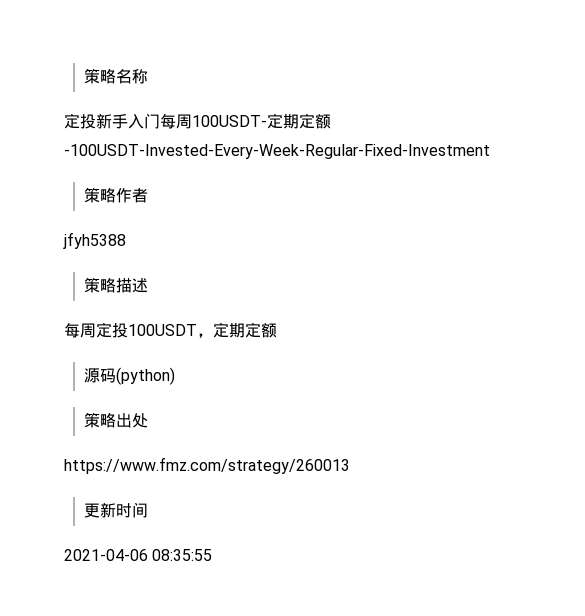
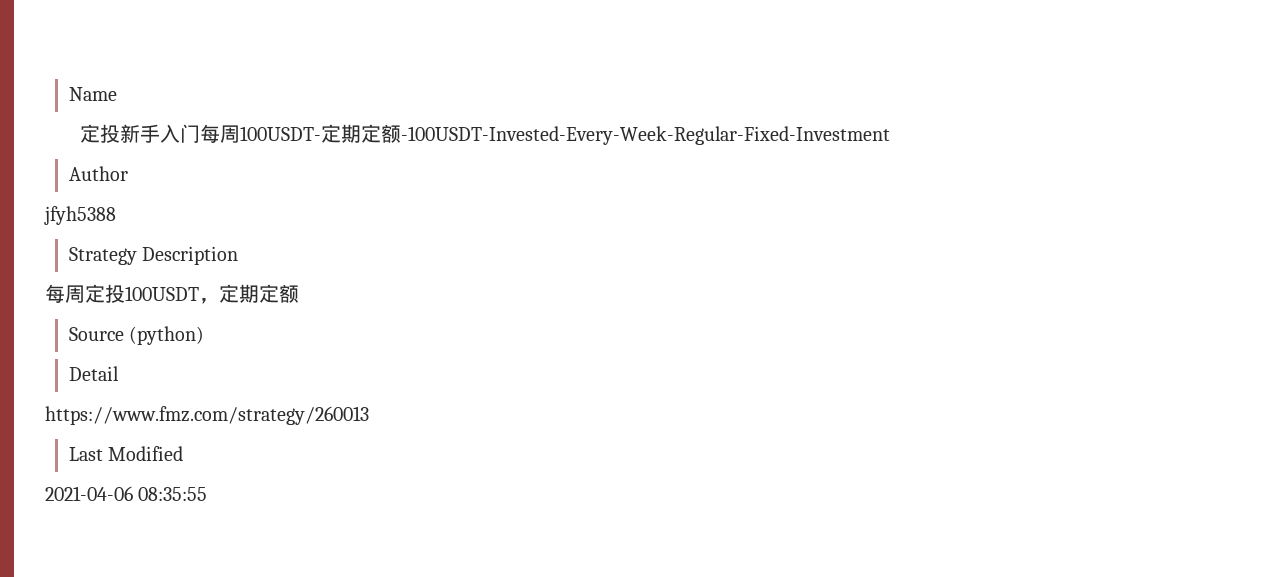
[83,68,148,84] 策略名称 -> [68,87,117,101] Name
[83,187,148,203] 策略作者 -> [68,166,128,181] Author
[83,277,148,293] 策略描述 -> [68,246,239,265] Strategy Description
[83,368,116,383] 源码 -> [68,327,124,341] Source
[83,412,148,428] 策略出处 -> [68,366,119,381] Detail
[83,502,148,518] 更新时间 -> [68,446,184,461] Last Modified

